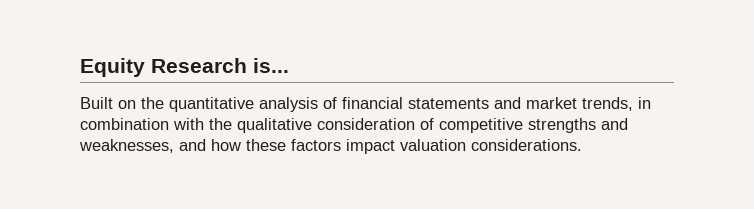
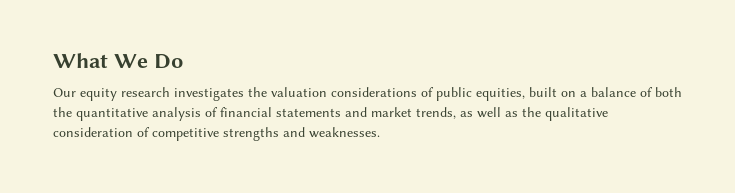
[80,58,289,77] [80,97,136,109] Equity Research is... // Built on -> [53,53,183,69] [53,87,682,101] What We Do // Our equity research investigates the valuation considerations of public equities, built on a balance of both
[638,97,651,109] [80,118,204,130] in combination with -> [460,107,518,118] as well as
[79,139,582,154] weaknesses, and how these factors impact valuation considerations. -> [309,127,380,138] weaknesses.

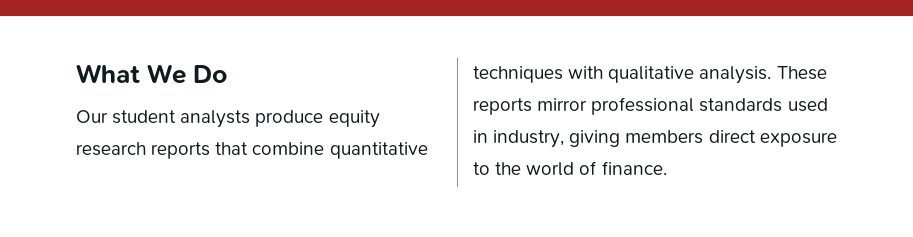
[80,87,682,101] [53,107,608,121] [53,127,380,141] equity research investigates the valuation considerations of public equities, built on a balance of both the quantitative analysis of financial statements and market trends, as well as the qualitative consideration of competitive strengths and weaknesses. -> [112,110,380,128] [76,142,428,159] [473,66,827,84] [473,97,828,115] [473,130,837,148] [473,161,667,176] student analysts produce equity research reports that combine quantitative techniques with qualitative analysis. These reports mirror professional standards used in industry, giving members direct exposure to the world of finance.

